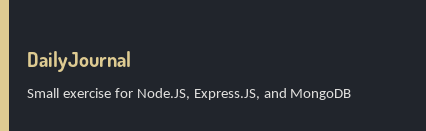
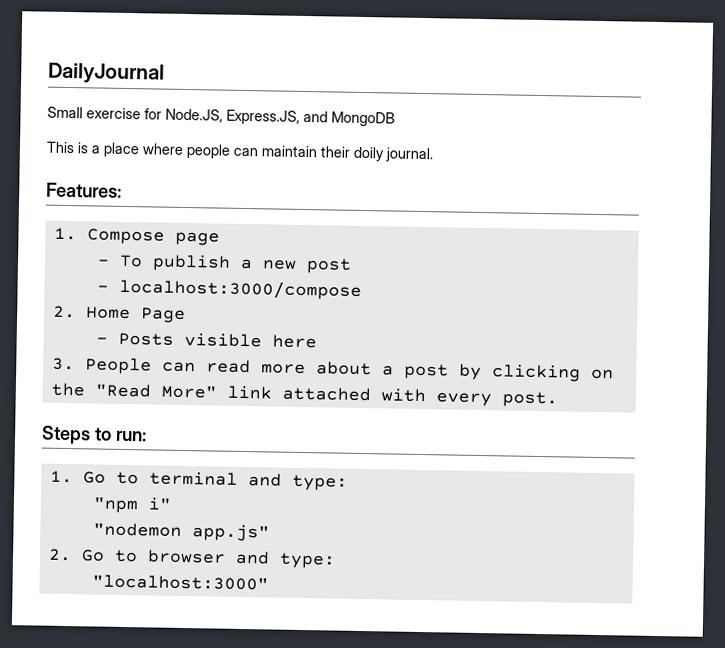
(352, 94) none -> [46,141,433,163] [46,182,122,198] [53,227,220,246] [96,254,352,274] [96,278,362,300] [52,305,186,323] [95,332,317,349] [51,357,614,382] [50,382,558,408] [41,425,147,445] [49,470,348,491] [92,496,172,514] [92,522,270,542] [47,548,336,569] [91,574,269,591] // This is a place where people can maintain their doily journal. // Features: // 1. Compose page // - To publish a new post // - localhost:3000/compose // 2. Home Page // - Posts visible here // 3. People can read more about a post by clicking on the "Read More" link attached with every post. // Steps to run: // 1. Go to terminal and type: // "npm i" // "nodemon app.js" // 2. Go to browser and type: // "localhost:3000"

